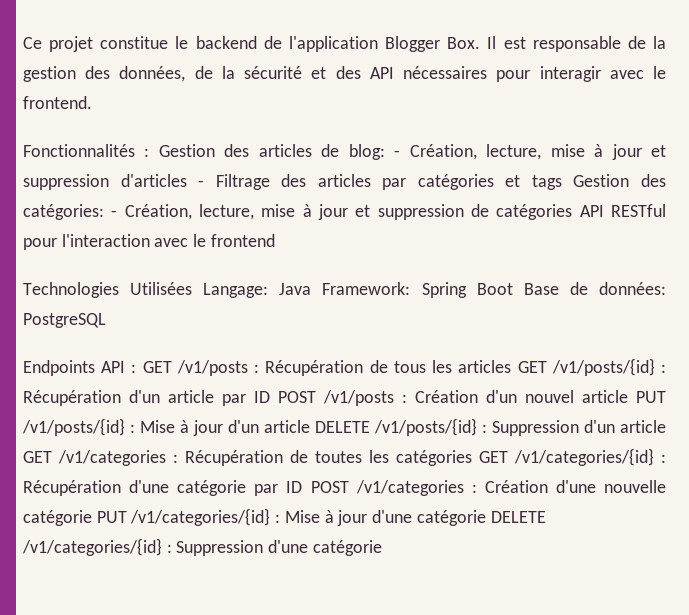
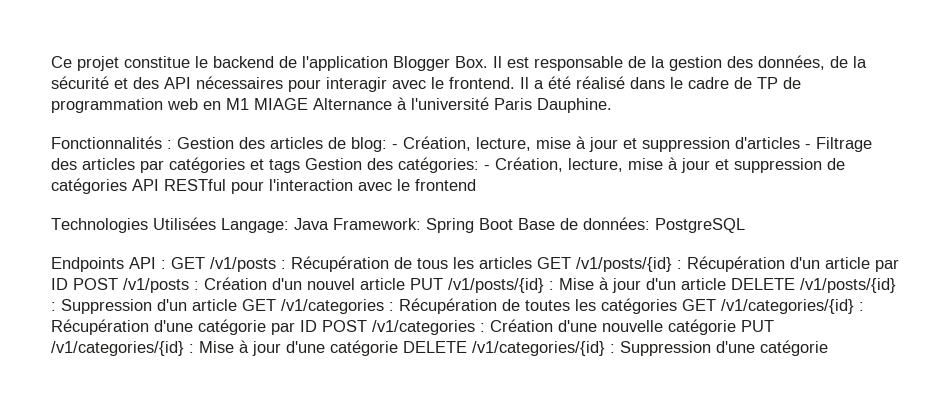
(92, 102) none -> [520,76,801,89] [51,97,612,113] Il a été réalisé dans le cadre de TP de programmation web en M1 MIAGE Alternance à l'université Paris Dauphine.

